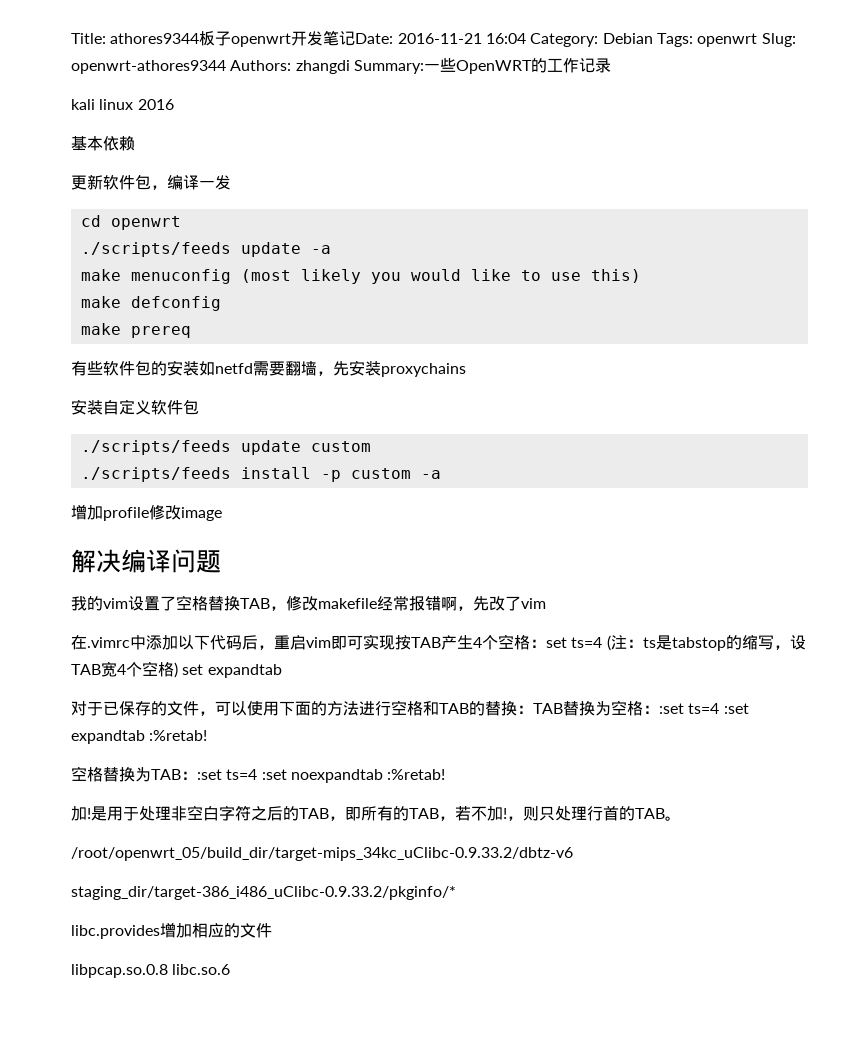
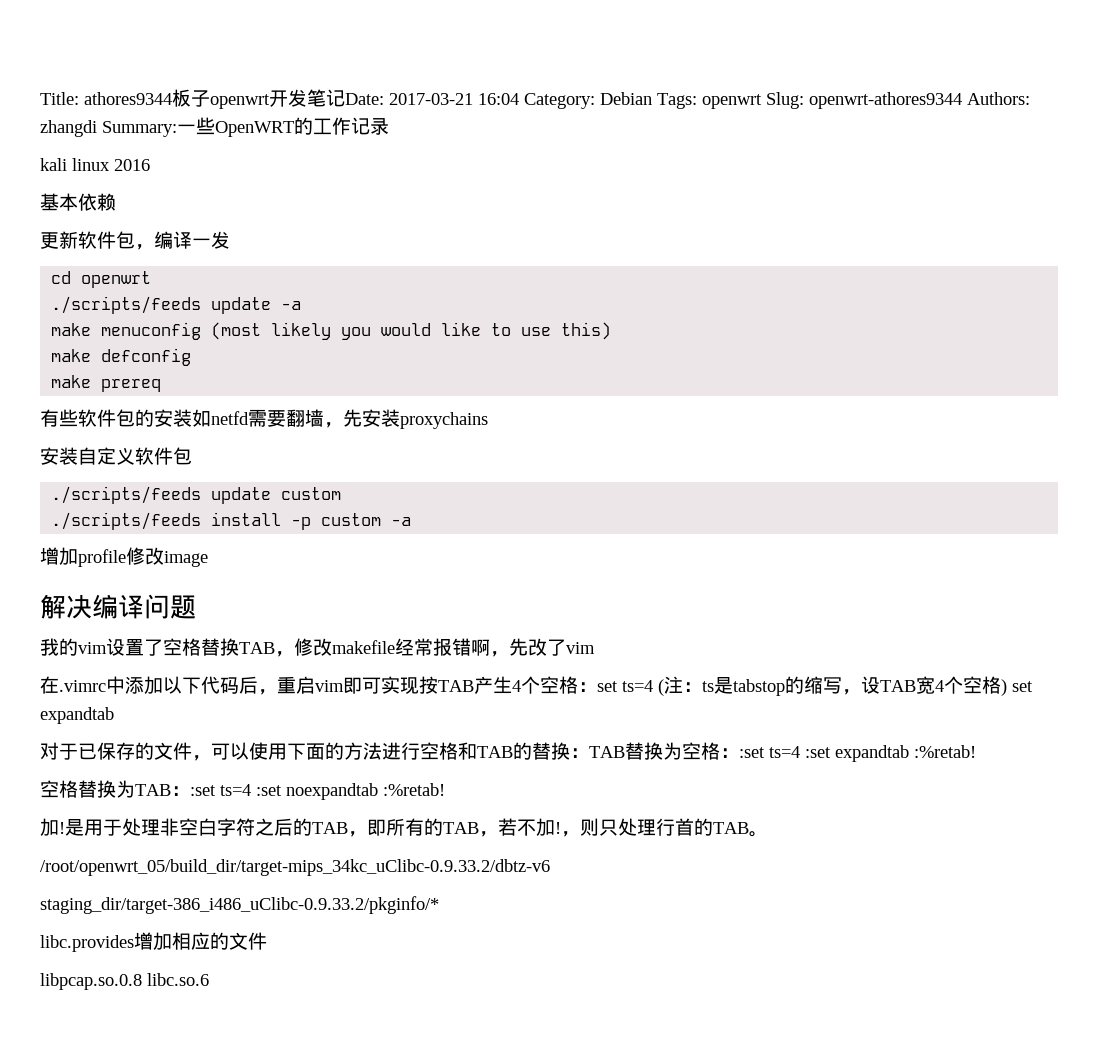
[397,33,482,44] 2016-11-21 -> [389,93,473,105] 2017-03-21

